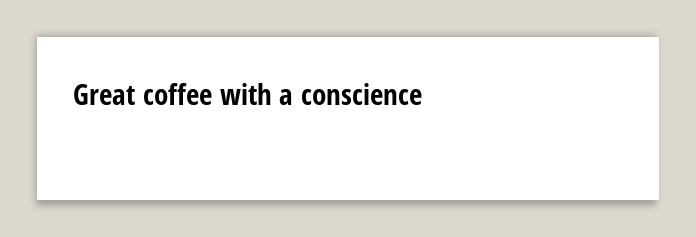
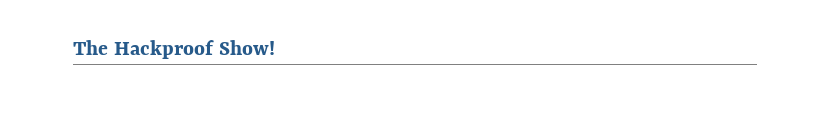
[73,83,423,105] Great coffee with a conscience -> [73,40,276,59] The Hackproof Show!

